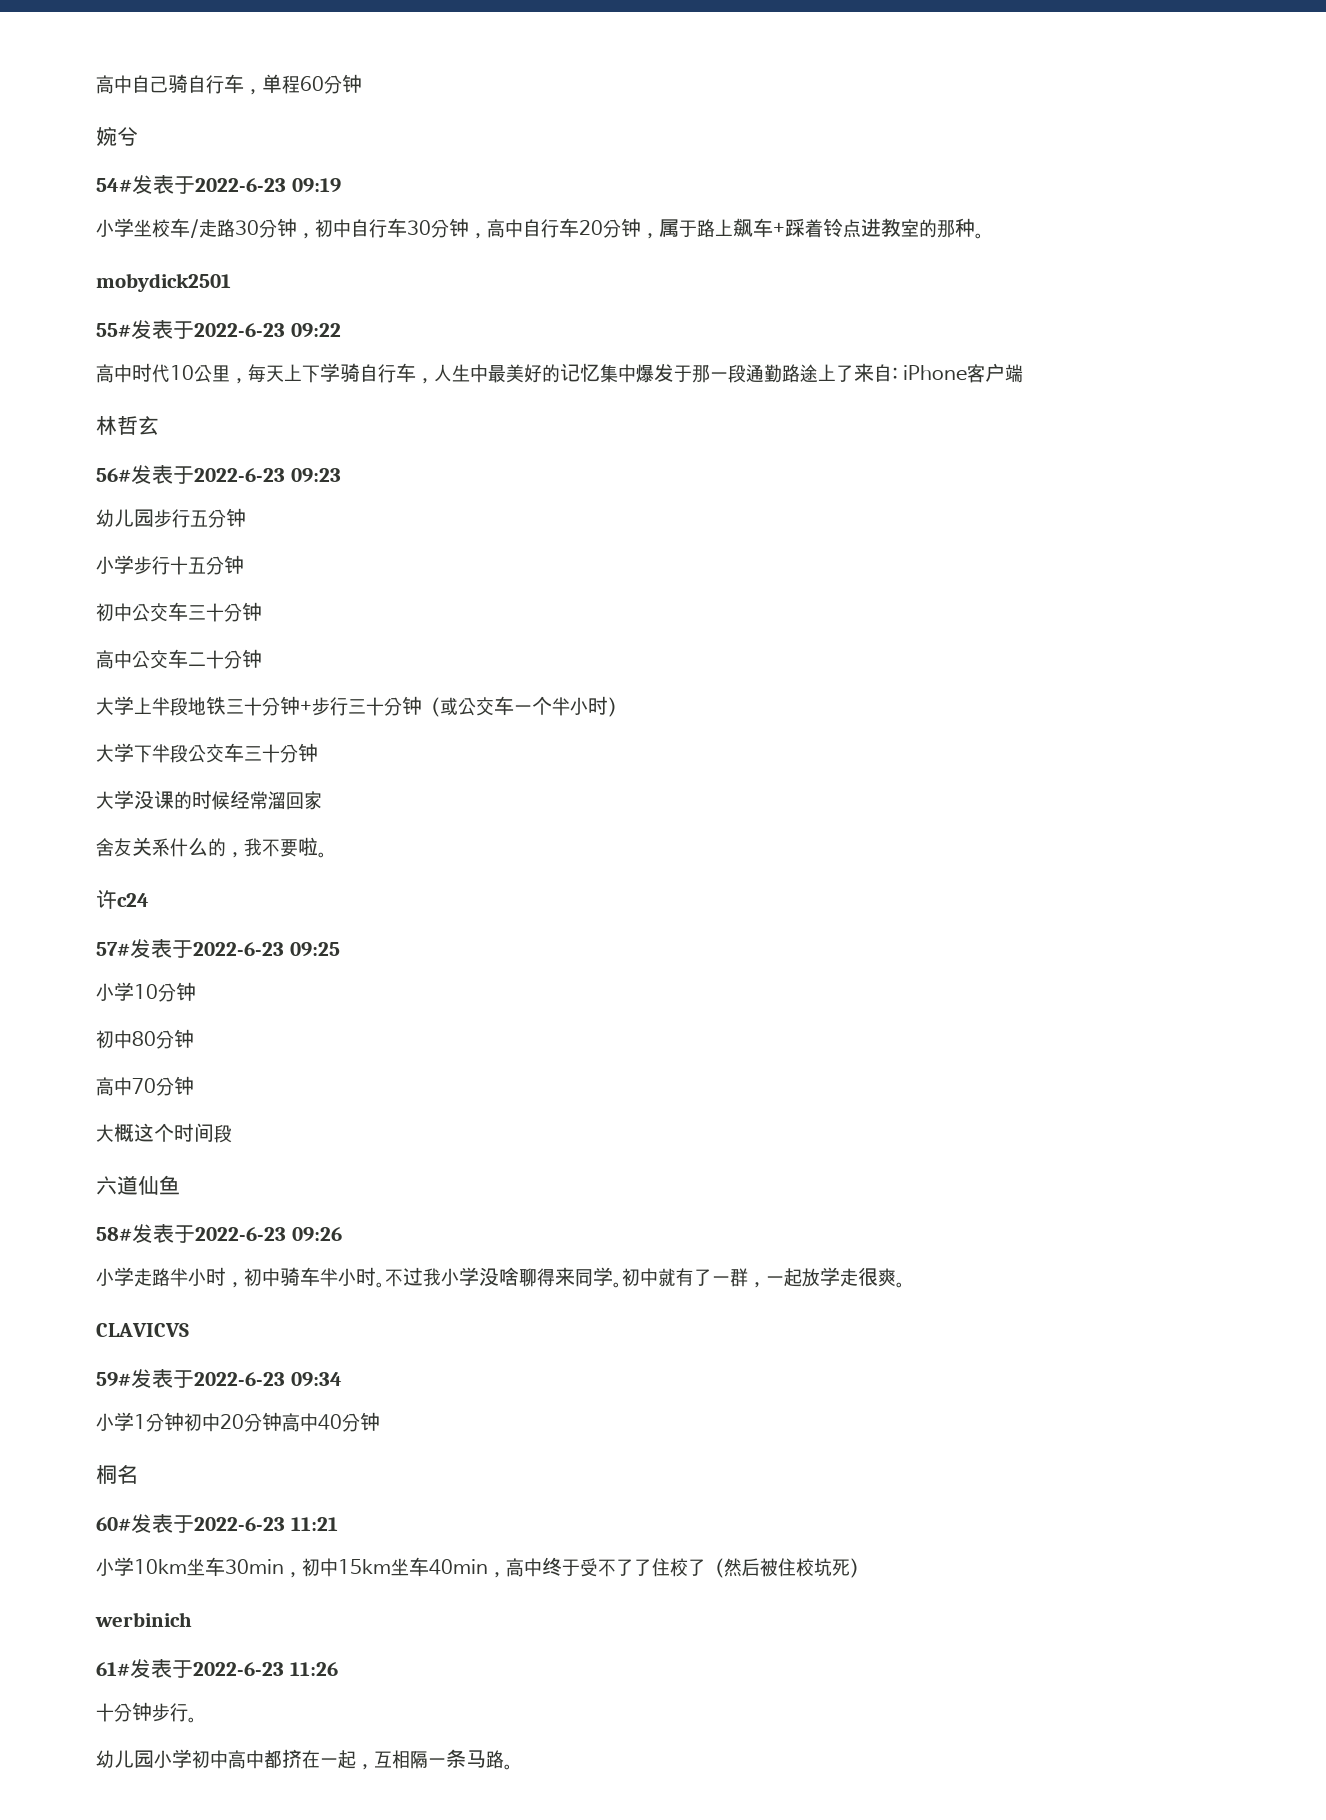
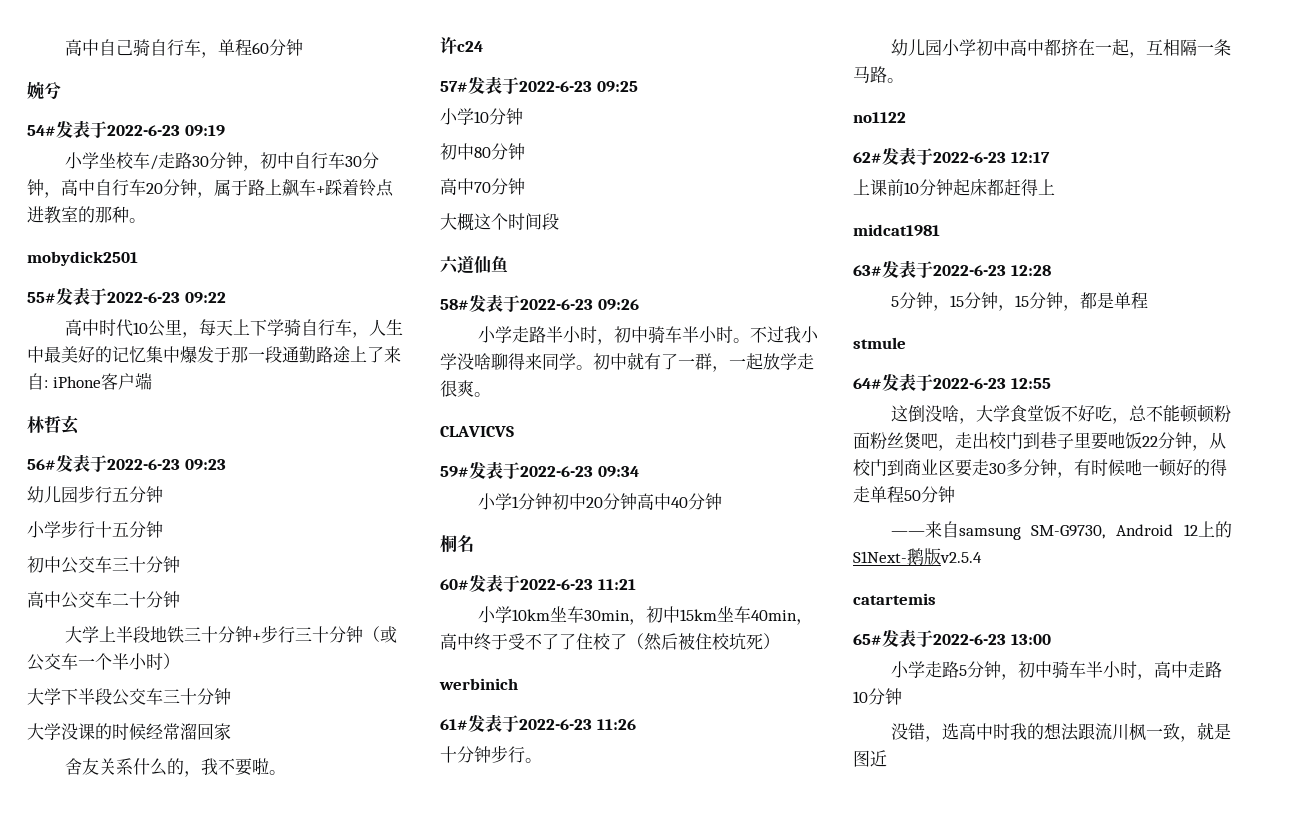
(513, 1767) none -> [853,112,906,123] [853,147,1050,165] [853,179,1055,196] [853,224,940,236] [853,260,1051,278] [890,292,1148,311] [853,337,906,349] [853,373,1051,391] [890,404,1231,424] [853,432,1226,451] [853,458,1227,478] [853,486,955,503] [890,521,1232,540] [853,548,982,565] [853,593,936,605] [853,629,1051,647] [890,661,1222,680] [853,688,902,705] [890,722,1231,742] [853,750,887,767] // no1122 // 62#发表于2022-6-23 12:17 // 上课前10分钟起床都赶得上 // midcat1981 // 63#发表于2022-6-23 12:28 // 5分钟，15分钟，15分钟，都是单程 // stmule // 64#发表于2022-6-23 12:55 // 这倒没啥，大学食堂饭不好吃，总不能顿顿粉面粉丝煲吧，走出校门到巷子里要吔饭22分钟，从校门到商业区要走30多分钟，有时候吔一顿好的得走单程50分钟 // ——来自samsung SM-G9730, Android 12上的S1Next-鹅版v2.5.4 // catartemis // 65#发表于2022-6-23 13:00 // 小学走路5分钟，初中骑车半小时，高中走路10分钟 // 没错，选高中时我的想法跟流川枫一致，就是图近

